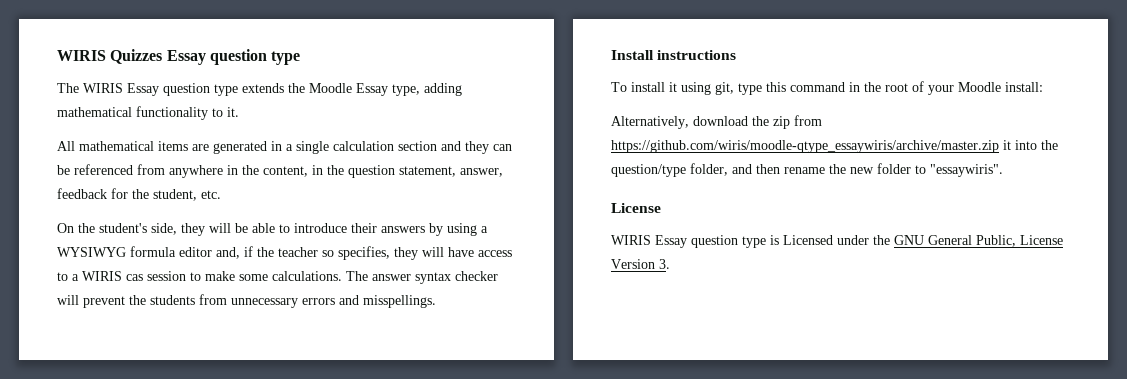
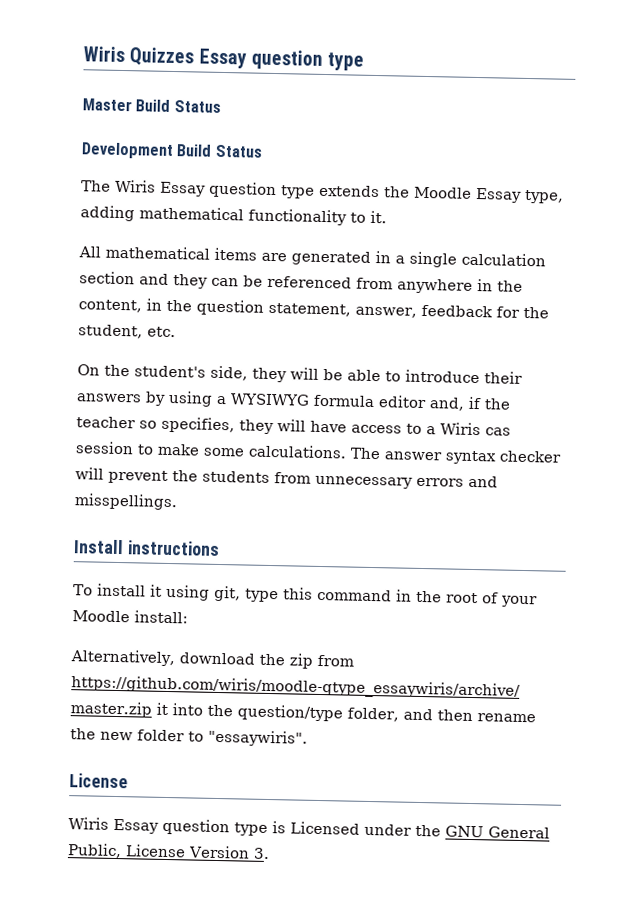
[57,50,106,61] WIRIS -> [83,46,125,63] Wiris
[57,83,123,93] // The WIRIS -> [82,98,221,113] [81,142,262,159] [81,179,156,193] // Master Build Status // Development Build Status // The Wiris
[82,271,122,281] WIRIS -> [440,422,481,436] Wiris
[611,235,651,245] WIRIS -> [68,817,109,830] Wiris

